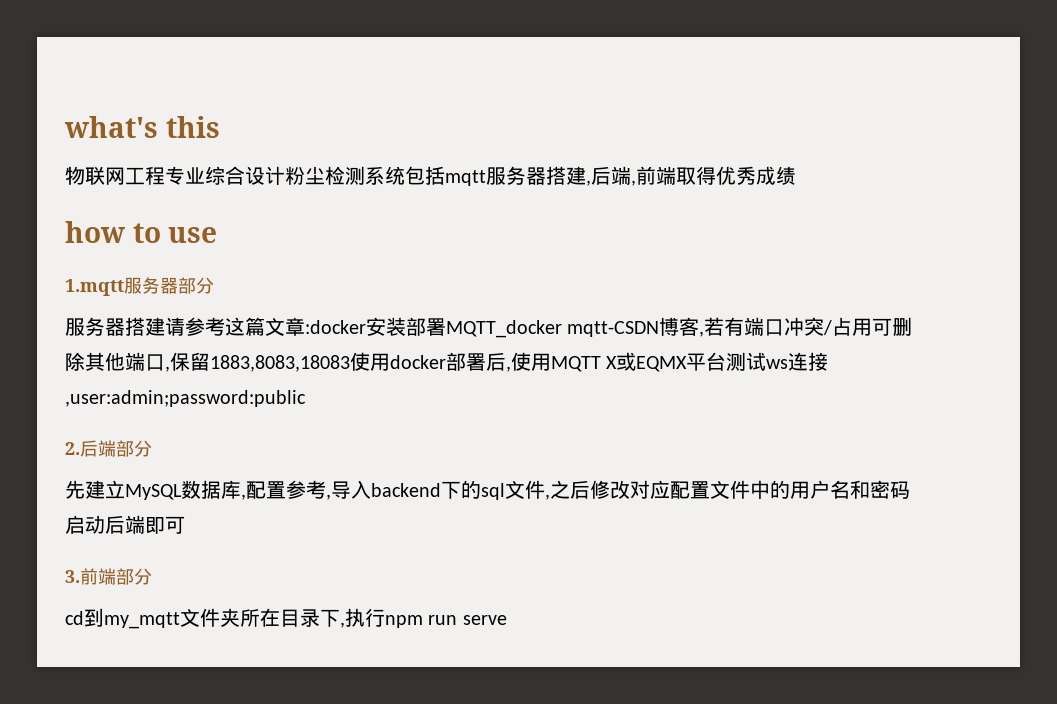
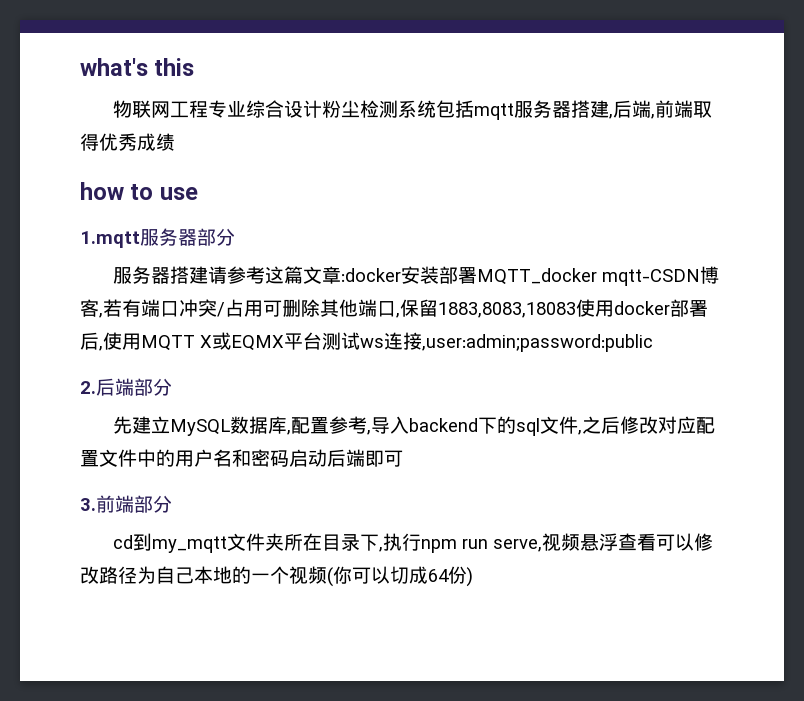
[462,615,507,625] serve -> [492,533,713,552] [80,566,473,587] serve,视频悬浮查看可以修改路径为自己本地的一个视频(你可以切成64份)

